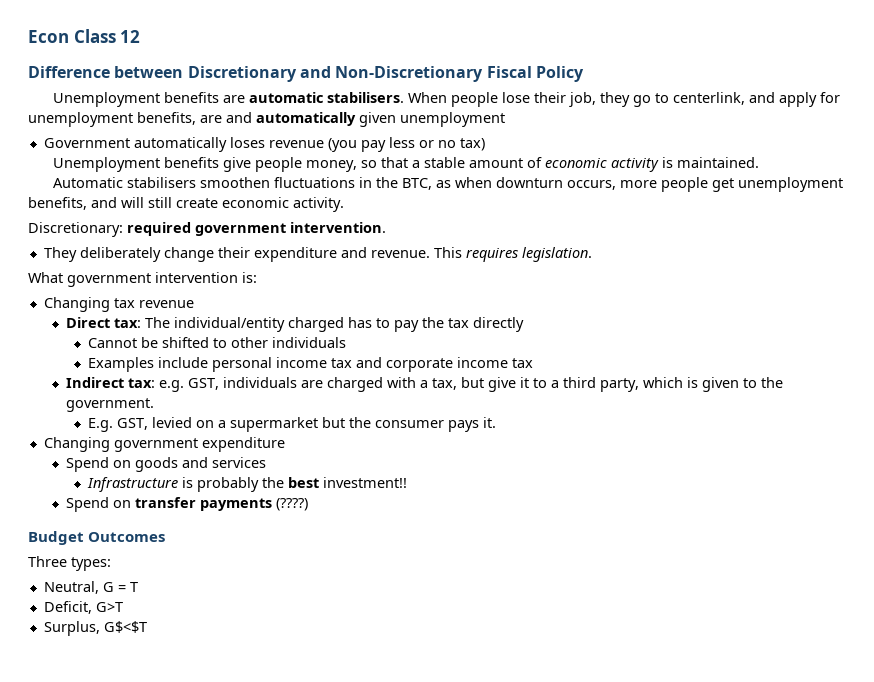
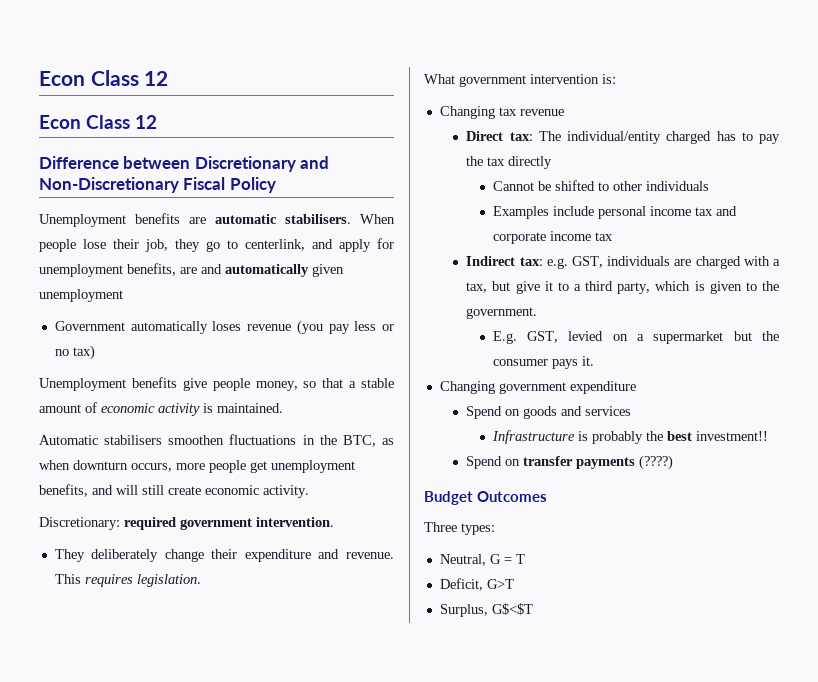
[28,29,141,43] Econ Class 12 -> [39,70,169,86] [39,115,157,129] Econ Class 12 // Econ Class 12

